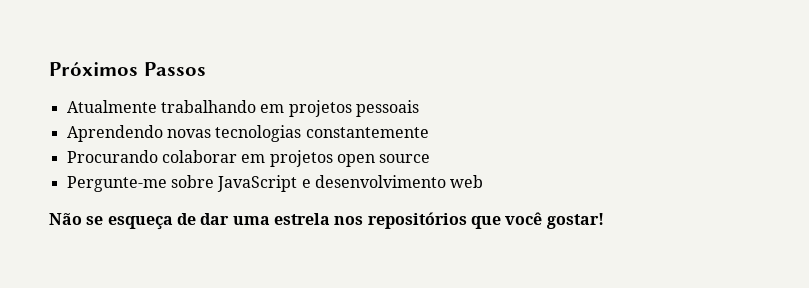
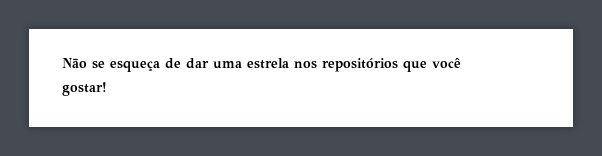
[49,62,206,76] [66,100,419,117] [66,125,429,142] [66,150,431,167] [66,175,484,192] Próximos Passos // Atualmente trabalhando em projetos pessoais // Aprendendo novas tecnologias constantemente // Procurando colaborar em projetos open source // Pergunte-me sobre JavaScript e desenvolvimento web // -> (62, 63) none

